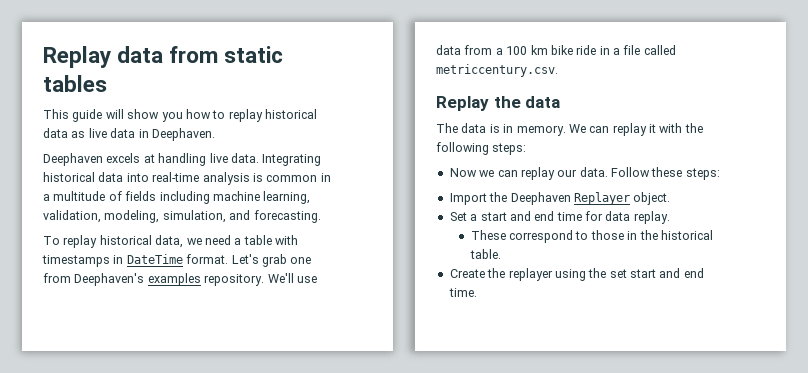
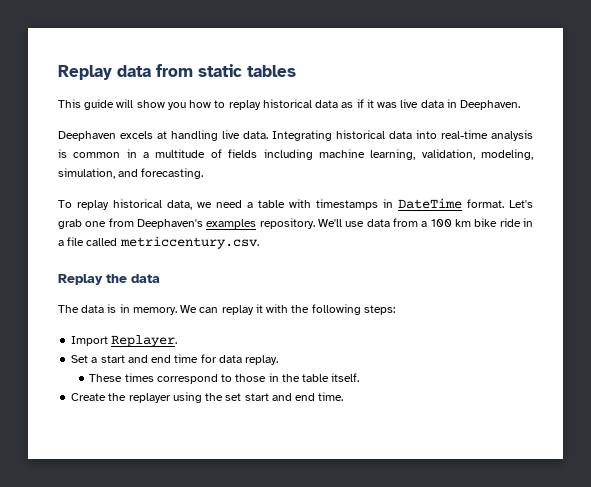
(86, 134) none -> [356,99,398,108] if it was
[449,167,720,180] [449,192,671,205] Now we can replay our data. Follow these steps: // Import the Deephaven Replayer object. -> [71,335,178,347] Import Replayer.
(506, 235) none -> [124,373,154,382] times
[660,230,713,240] [469,249,501,259] historical table. -> [301,373,360,382] table itself.

